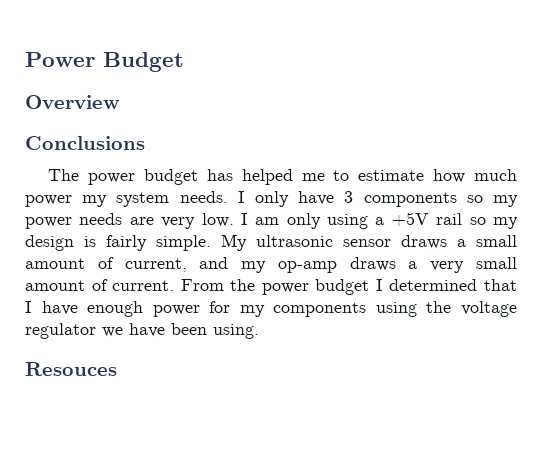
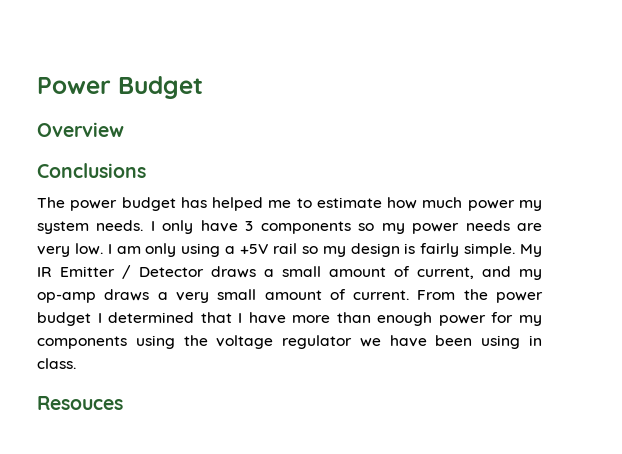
[256,235,391,247] ultrasonic sensor -> [37,265,204,279] IR Emitter / Detector
(78, 308) none -> [292,312,371,323] more than
[213,324,259,339] using. -> [481,335,542,349] [37,358,76,369] using in class.

